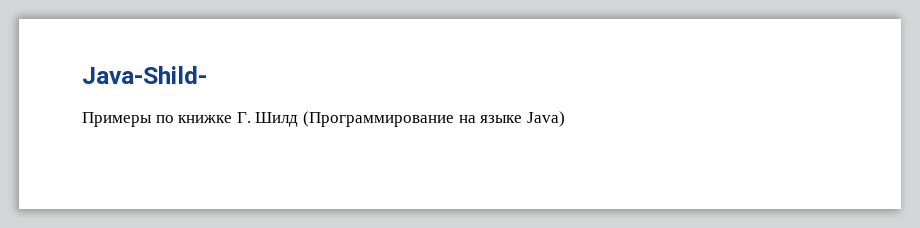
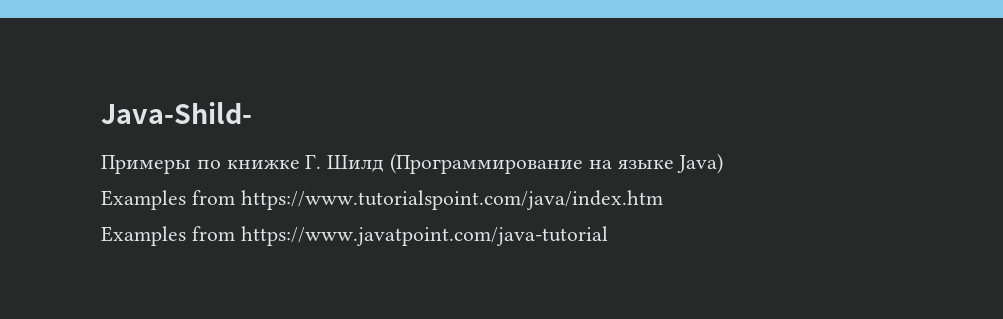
(565, 119) none -> [101,190,663,210] [101,226,608,246] // Examples from https://www.tutorialspoint.com/java/index.htm // Examples from https://www.javatpoint.com/java-tutorial

